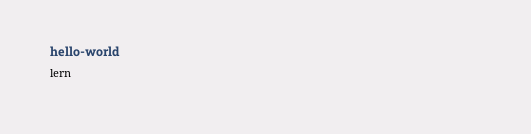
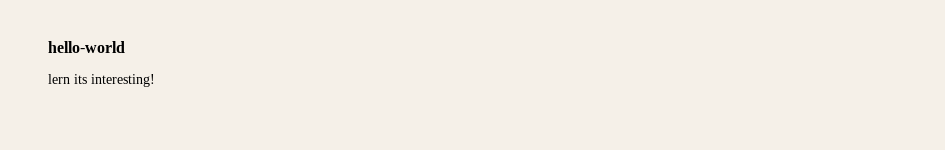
(71, 73) none -> [74,74,155,87] its interesting!

